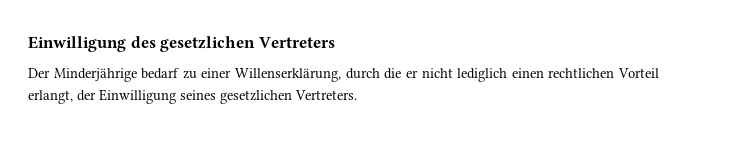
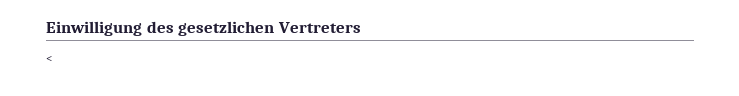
[28,68,660,82] [28,89,357,104] Der Minderjährige bedarf zu einer Willenserklärung, durch die er nicht lediglich einen rechtlichen Vorteil erlangt, der Einwilligung seines gesetzlichen Vertreters. -> [46,56,53,62] <

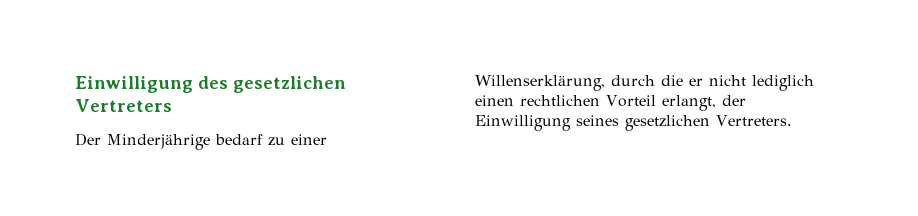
[46,56,53,62] < -> [75,133,327,150] [475,75,814,91] [475,95,746,111] [475,115,792,131] Der Minderjährige bedarf zu einer Willenserklärung, durch die er nicht lediglich einen rechtlichen Vorteil erlangt, der Einwilligung seines gesetzlichen Vertreters.

